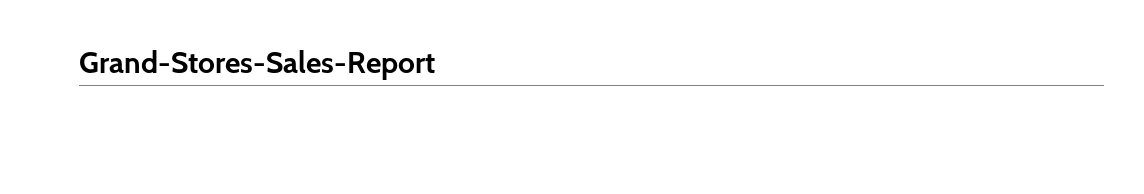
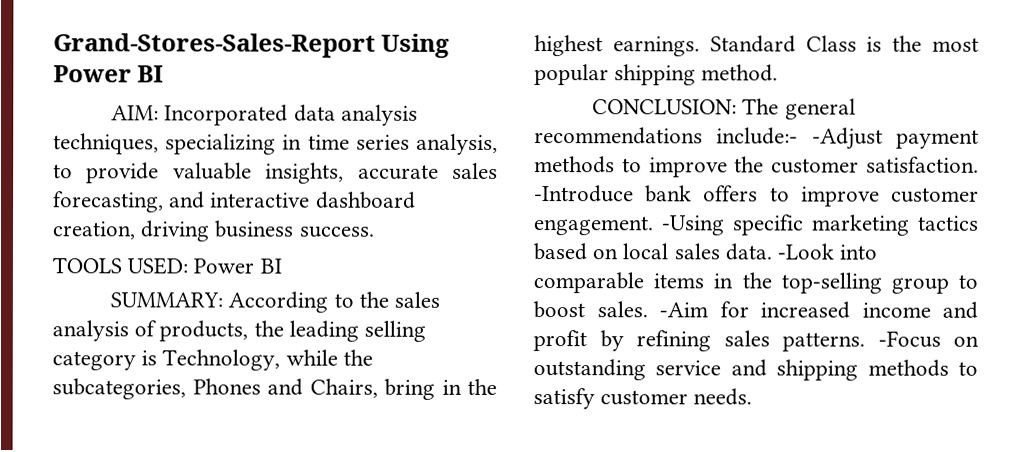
(435, 65) none -> [381,33,451,58] [53,65,165,83] [111,104,418,126] [53,133,498,155] [53,162,498,184] [53,191,416,213] [52,220,374,242] [52,257,282,275] [110,291,440,313] [52,320,427,342] [52,349,373,371] [52,378,497,400] [534,35,979,57] [534,64,779,86] [592,98,856,120] [534,127,979,150] [534,156,979,178] [534,185,979,207] [533,214,979,236] [533,243,878,261] [533,272,978,294] [533,301,978,319] [533,330,979,352] [533,359,978,381] [533,388,753,410] Using Power BI // AIM: Incorporated data analysis techniques, specializing in time series analysis, to provide valuable insights, accurate sales forecasting, and interactive dashboard creation, driving business success. // TOOLS USED: Power BI // SUMMARY: According to the sales analysis of products, the leading selling category is Technology, while the subcategories, Phones and Chairs, bring in the highest earnings. Standard Class is the most popular shipping method. // CONCLUSION: The general recommendations include:- -Adjust payment methods to improve the customer satisfaction. -Introduce bank offers to improve customer engagement. -Using specific marketing tactics based on local sales data. -Look into comparable items in the top-selling group to boost sales. -Aim for increased income and profit by refining sales patterns. -Focus on outstanding service and shipping methods to satisfy customer needs.

